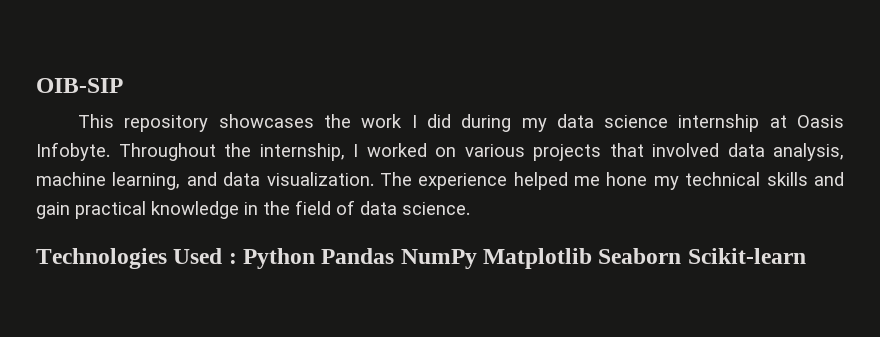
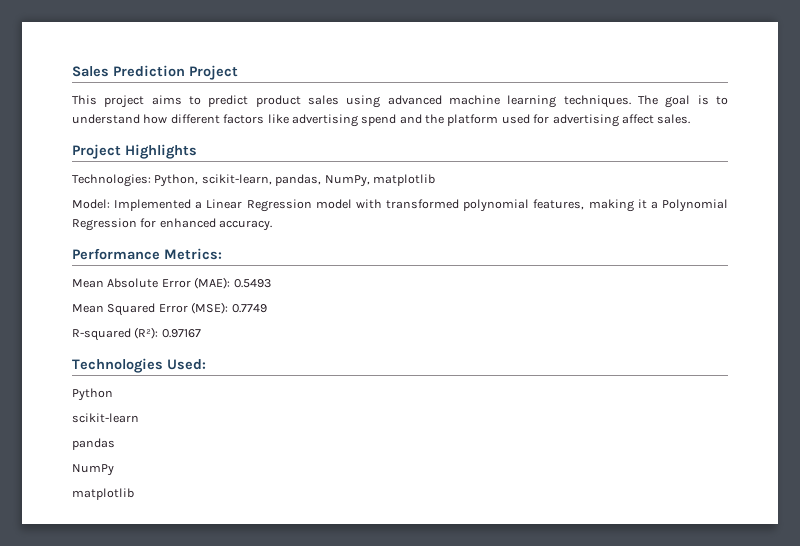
[36,78,123,93] [78,114,845,132] [36,142,844,161] [36,172,844,190] [36,200,470,219] OIB-SIP // This repository showcases the work I did during my data science internship at Oasis Infobyte. Throughout the internship, I worked on various projects that involved data analysis, machine learning, and data visualization. The experience helped me hone my technical skills and gain practical knowledge in the field of data science. -> [72,65,238,80] [72,95,728,108] [72,114,691,127] [72,144,197,159] [72,174,435,187] [72,199,729,212] [72,218,273,231] [72,248,222,260] [72,277,271,289] [72,302,267,316] [72,327,201,341] Sales Prediction Project // This project aims to predict product sales using advanced machine learning techniques. The goal is to understand how different factors like advertising spend and the platform used for advertising affect sales. // Project Highlights // Technologies: Python, scikit-learn, pandas, NumPy, matplotlib // Model: Implemented a Linear Regression model with transformed polynomial features, making it a Polynomial Regression for enhanced accuracy. // Performance Metrics: // Mean Absolute Error (MAE): 0.5493 // Mean Squared Error (MSE): 0.7749 // R-squared (R²): 0.97167
[173,248,237,264] Used : -> [167,359,206,370] Used: //
[321,248,395,264] Pandas -> [72,413,139,423] [72,438,115,450] // scikit-learn // pandas //
[483,248,806,269] Matplotlib Seaborn Scikit-learn -> [72,488,134,500] // matplotlib

